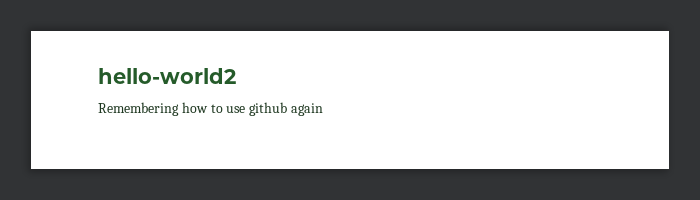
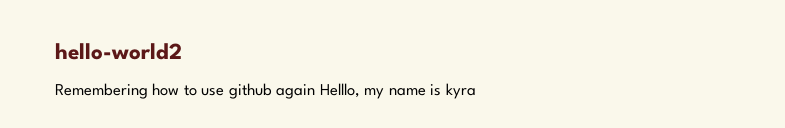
(323, 109) none -> [319,83,476,99] Helllo, my name is kyra

